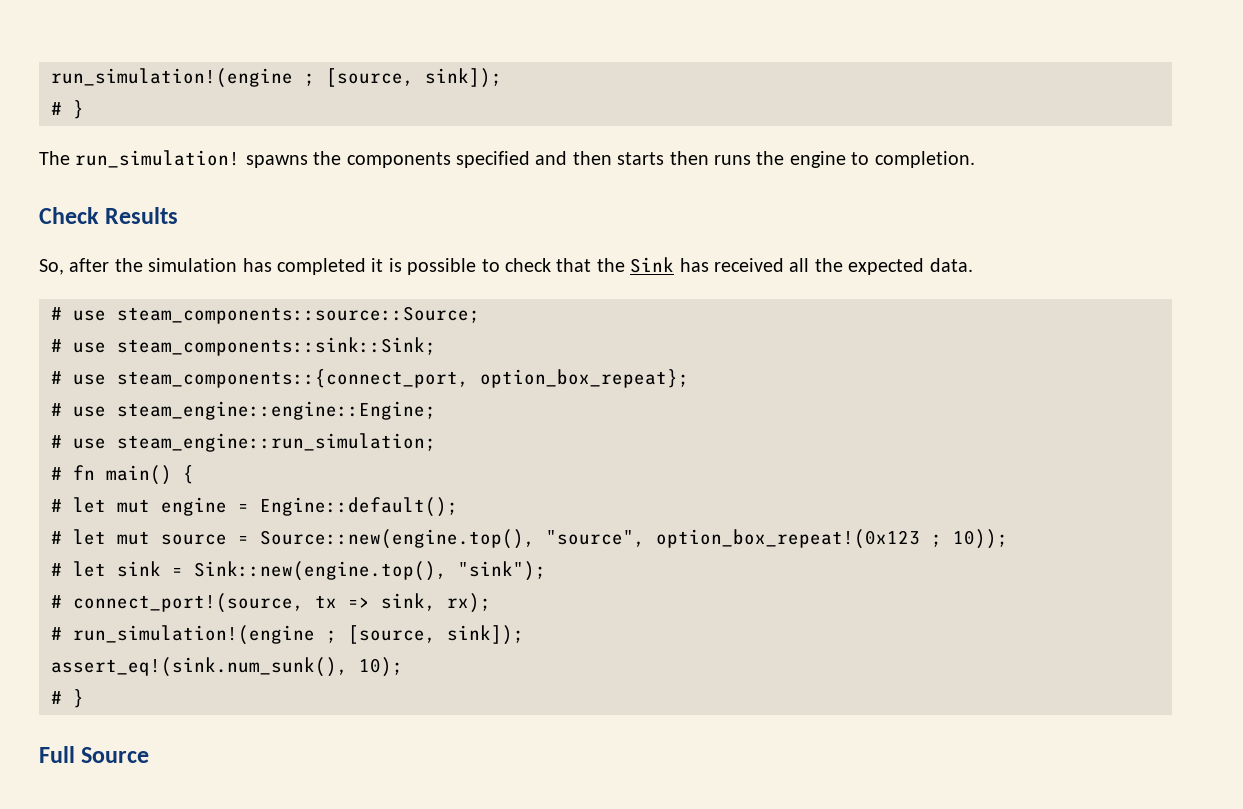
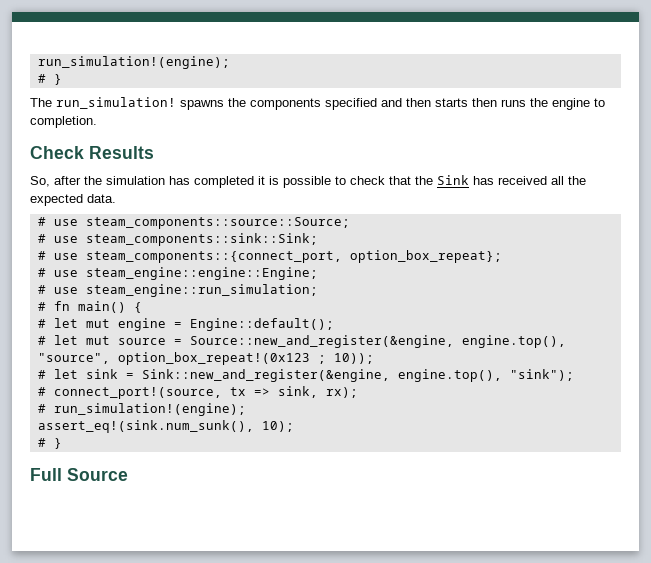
[51,68,502,88] run_simulation!(engine ; [source, sink]); -> [37,56,230,69] run_simulation!(engine);
[260,529,535,549] Source::new(engine.top(), -> [189,335,566,348] Source::new_and_register(&engine, engine.top(),
[194,561,447,581] Sink::new(engine.top(), -> [141,369,502,382] Sink::new_and_register(&engine, engine.top(),
[73,625,524,645] run_simulation!(engine ; [source, sink]); -> [53,403,246,416] run_simulation!(engine);

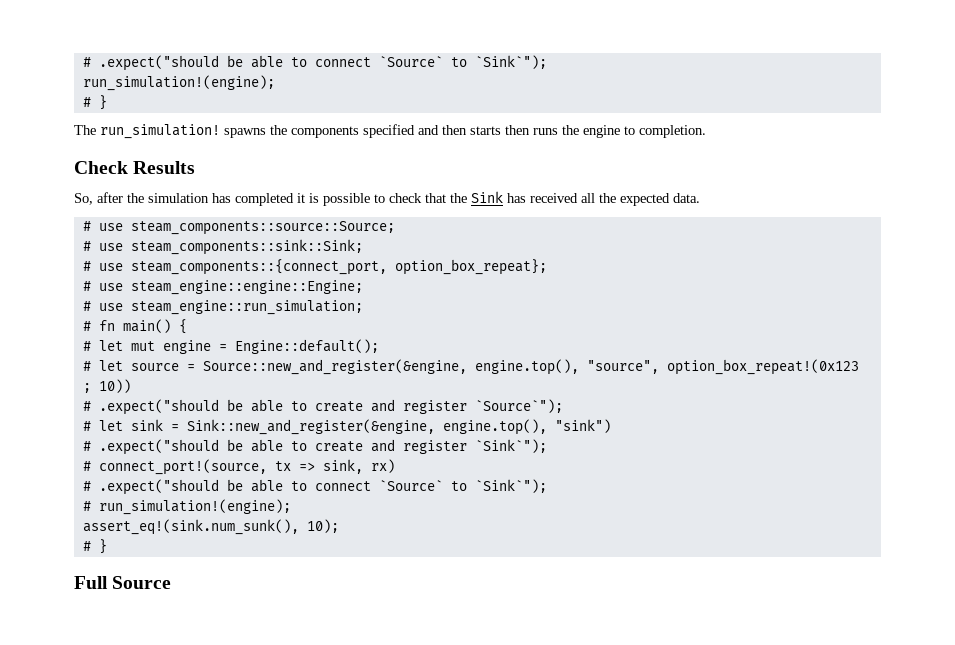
(37, 62) none -> [82,55,547,71] # .expect("should be able to connect `Source` to `Sink`"); //
[85,336,110,345] mut -> (123, 365) none
[333,353,374,364] 10)); -> [98,379,131,393] [82,399,563,415] 10)) // # .expect("should be able to create and register `Source`");
[509,369,574,381] "sink"); -> [554,419,611,433] [82,439,547,455] "sink") // # .expect("should be able to create and register `Sink`");
[325,387,358,398] rx); -> [370,459,395,473] [82,479,547,495] rx) // # .expect("should be able to connect `Source` to `Sink`");

